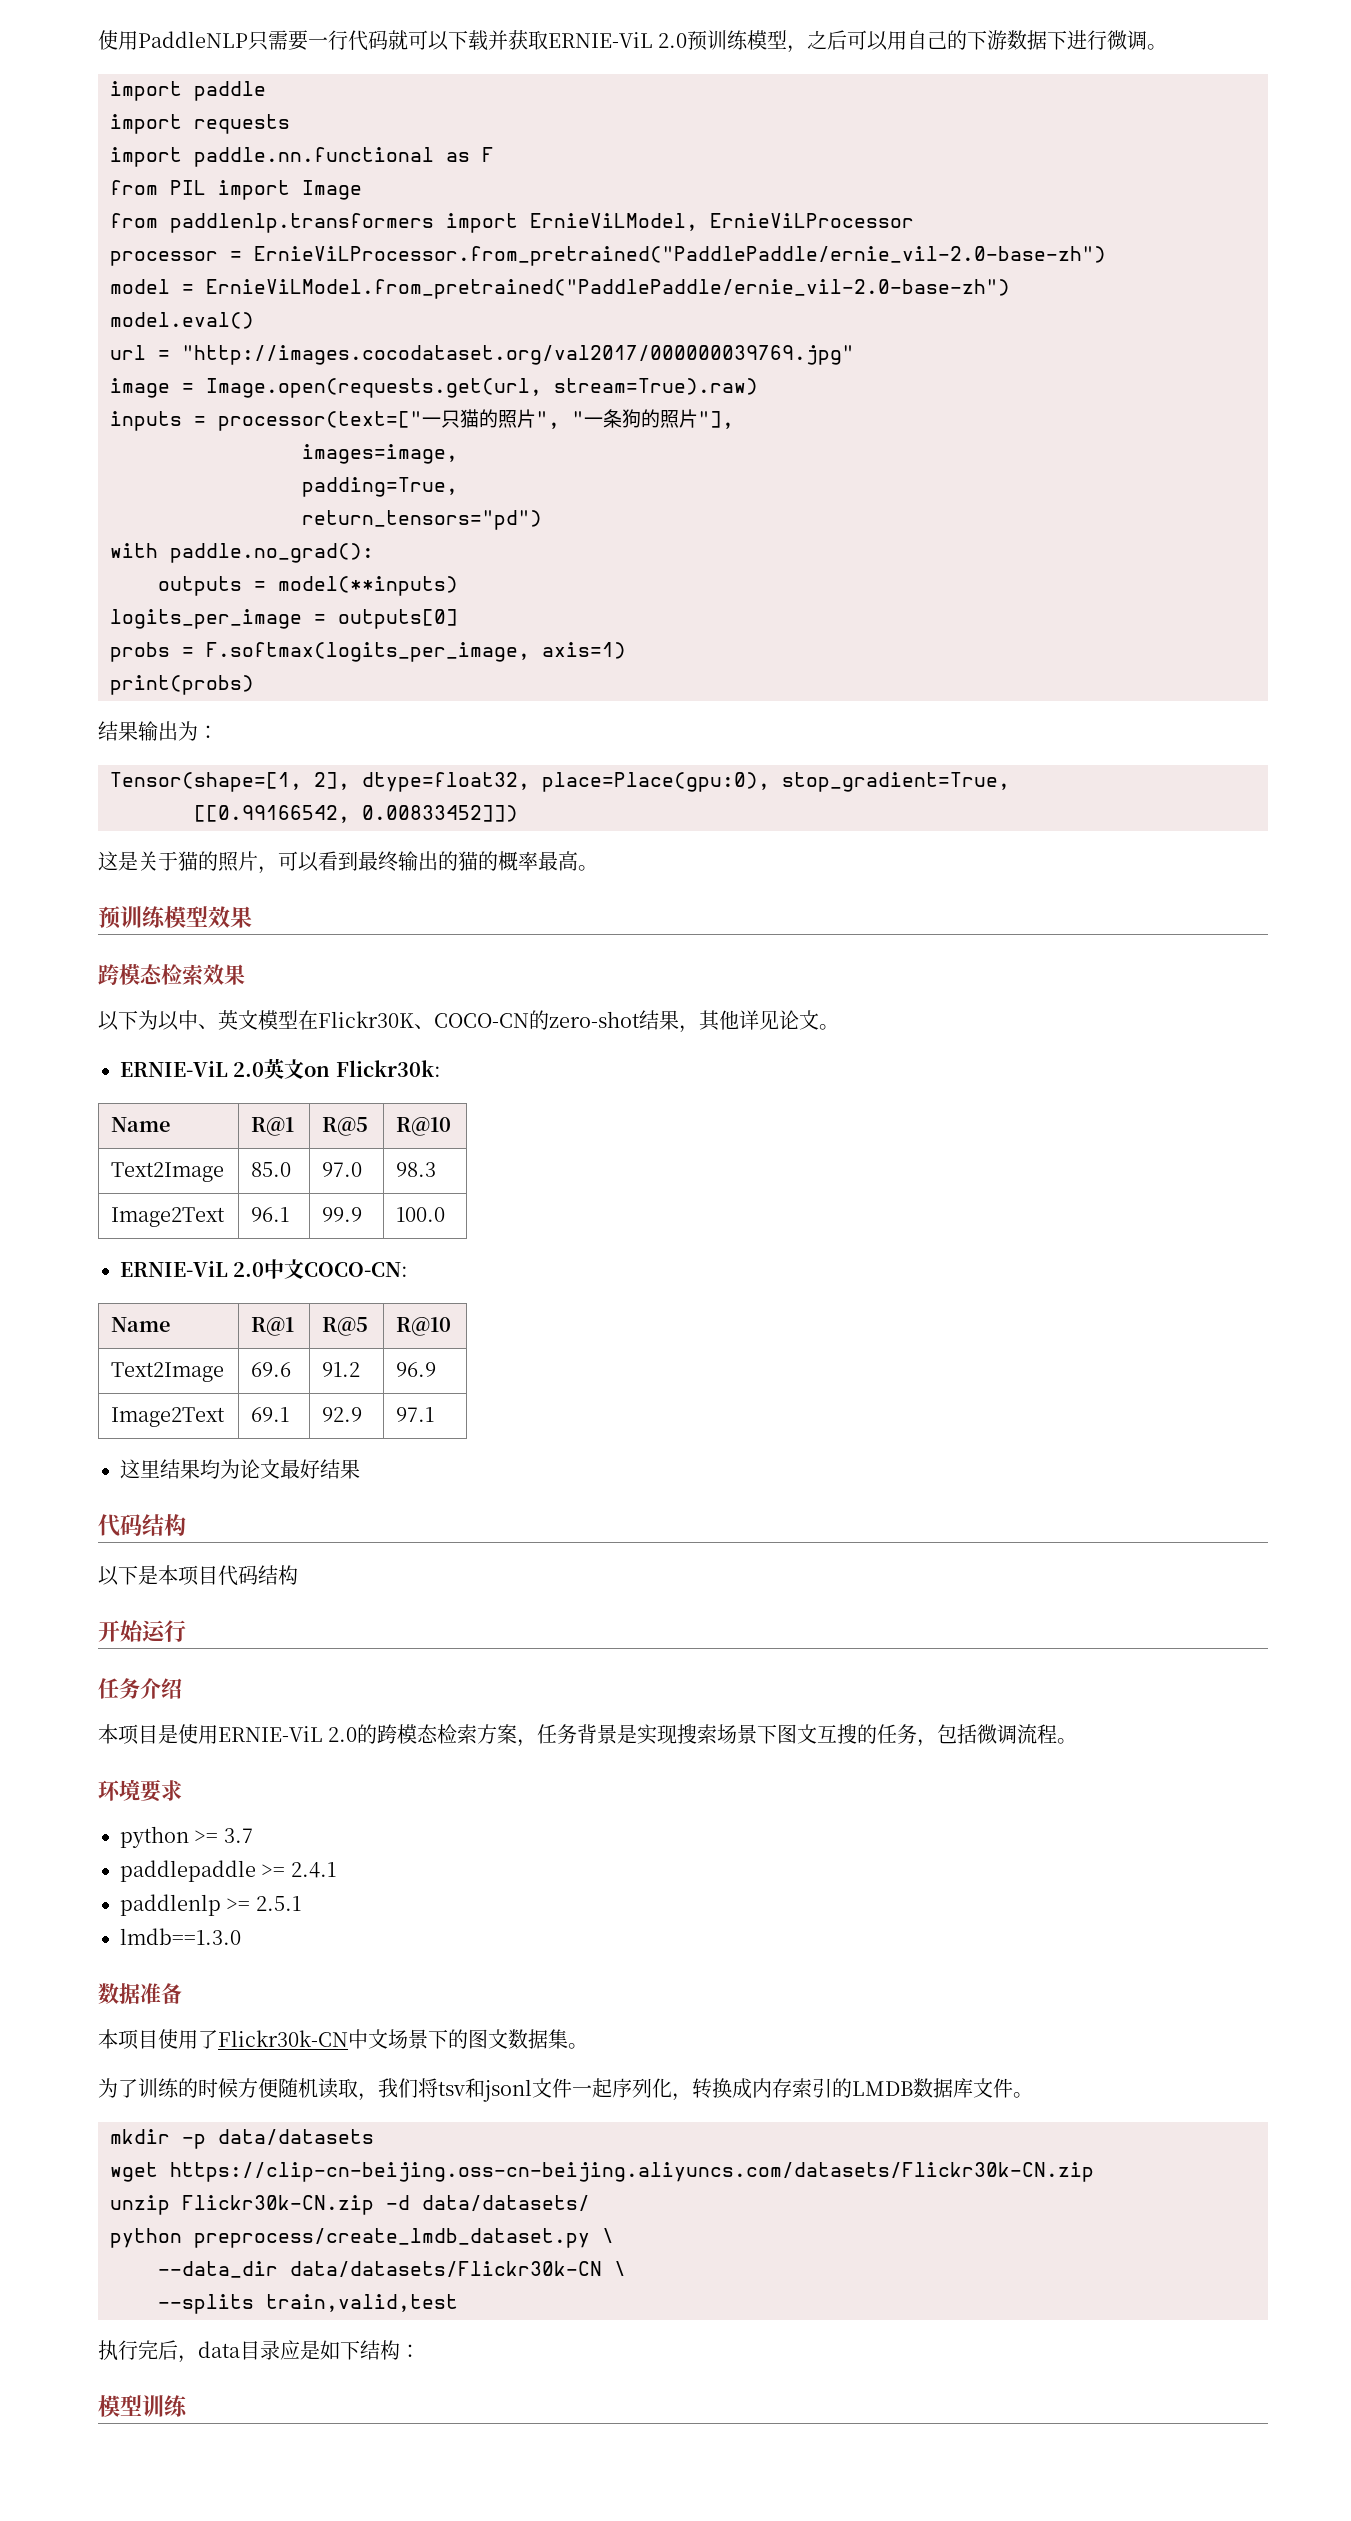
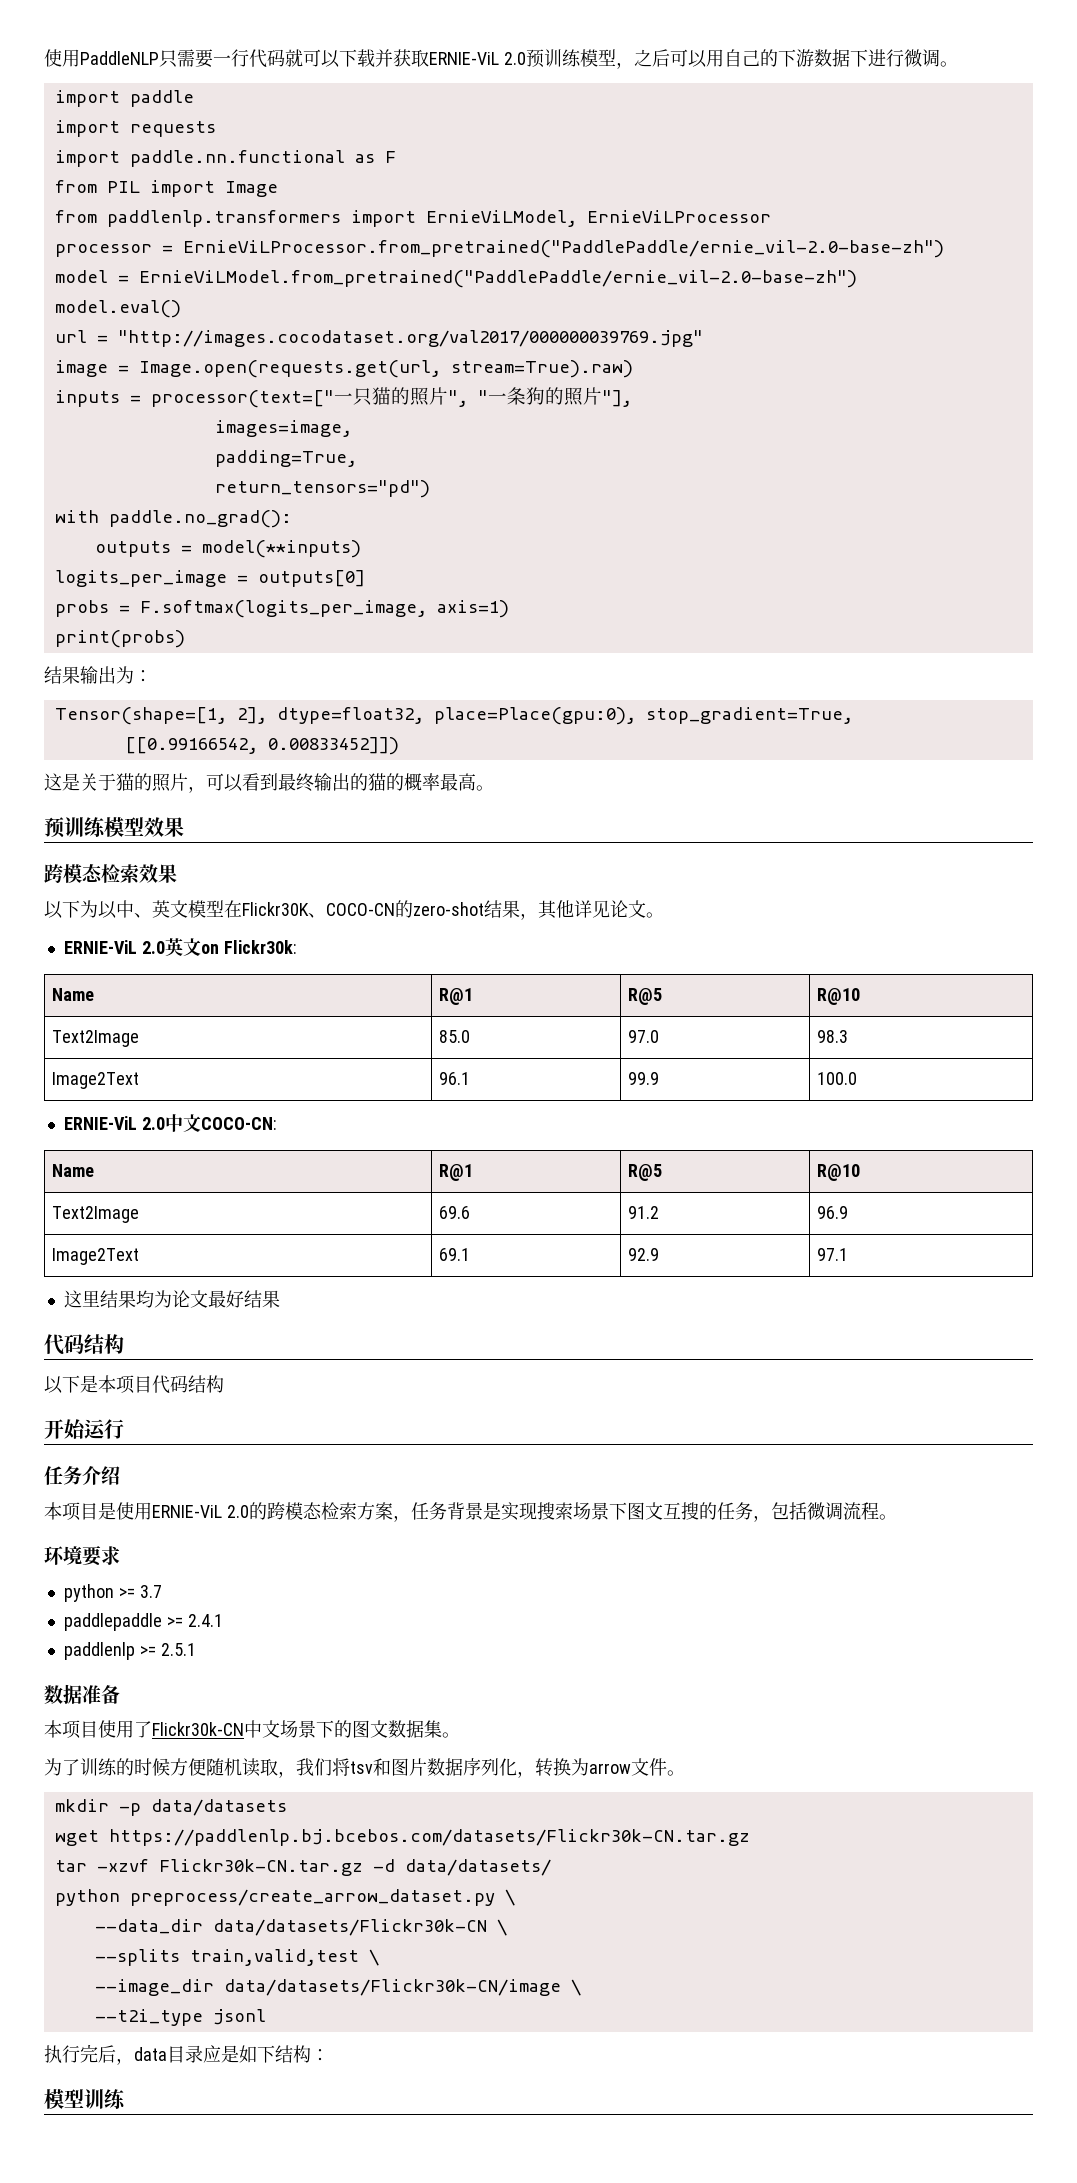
[120,1928,241,1945] // lmdb==1.3.0 -> (196, 1649) none
[483,2078,973,2102] jsonl文件一起序列化，转换成内存索引的LMDB数据库 -> [391,1758,631,1778] 图片数据序列化，转换为arrow
[170,2162,1094,2182] [110,2195,374,2215] https://clip-cn-beijing.oss-cn-beijing.aliyuncs.com/datasets/Flickr30k-CN.zip // unzip Flickr30k-CN.zip -> [108,1829,750,1846] [54,1859,363,1876] https://paddlenlp.bj.bcebos.com/datasets/Flickr30k-CN.tar.gz // tar -xzvf Flickr30k-CN.tar.gz
[194,2228,590,2248] preprocess/create_lmdb_dataset.py -> [129,1889,495,1906] preprocess/create_arrow_dataset.py
(458, 2303) none -> [368,1949,379,1966] [94,1979,581,1996] [94,2009,266,2026] \ // --image_dir data/datasets/Flickr30k-CN/image \ // --t2i_type jsonl

